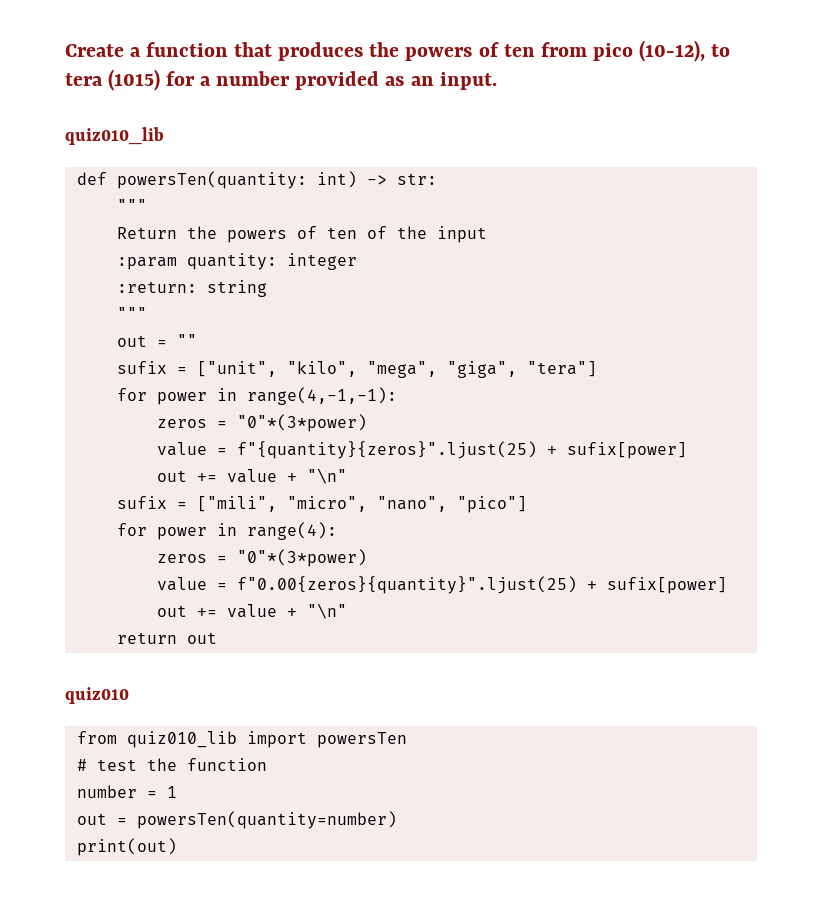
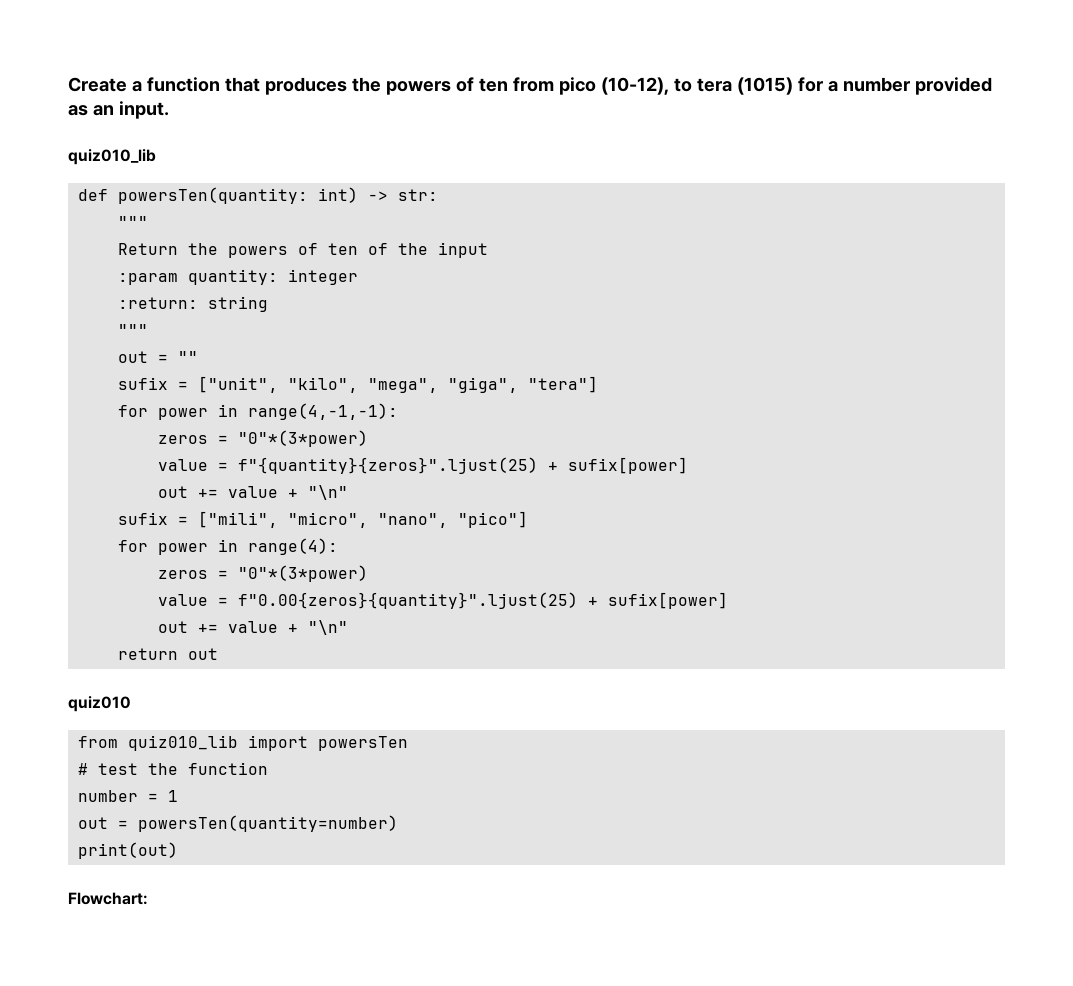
(177, 847) none -> [68,892,148,905] // Flowchart:

